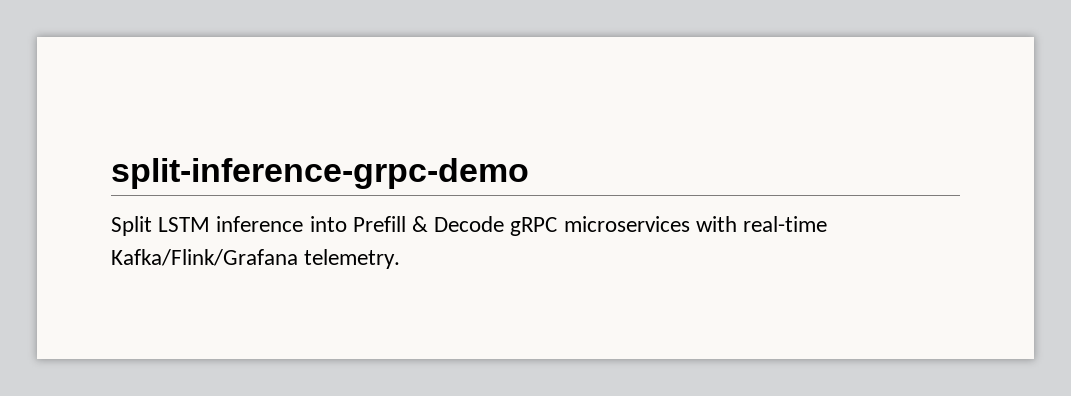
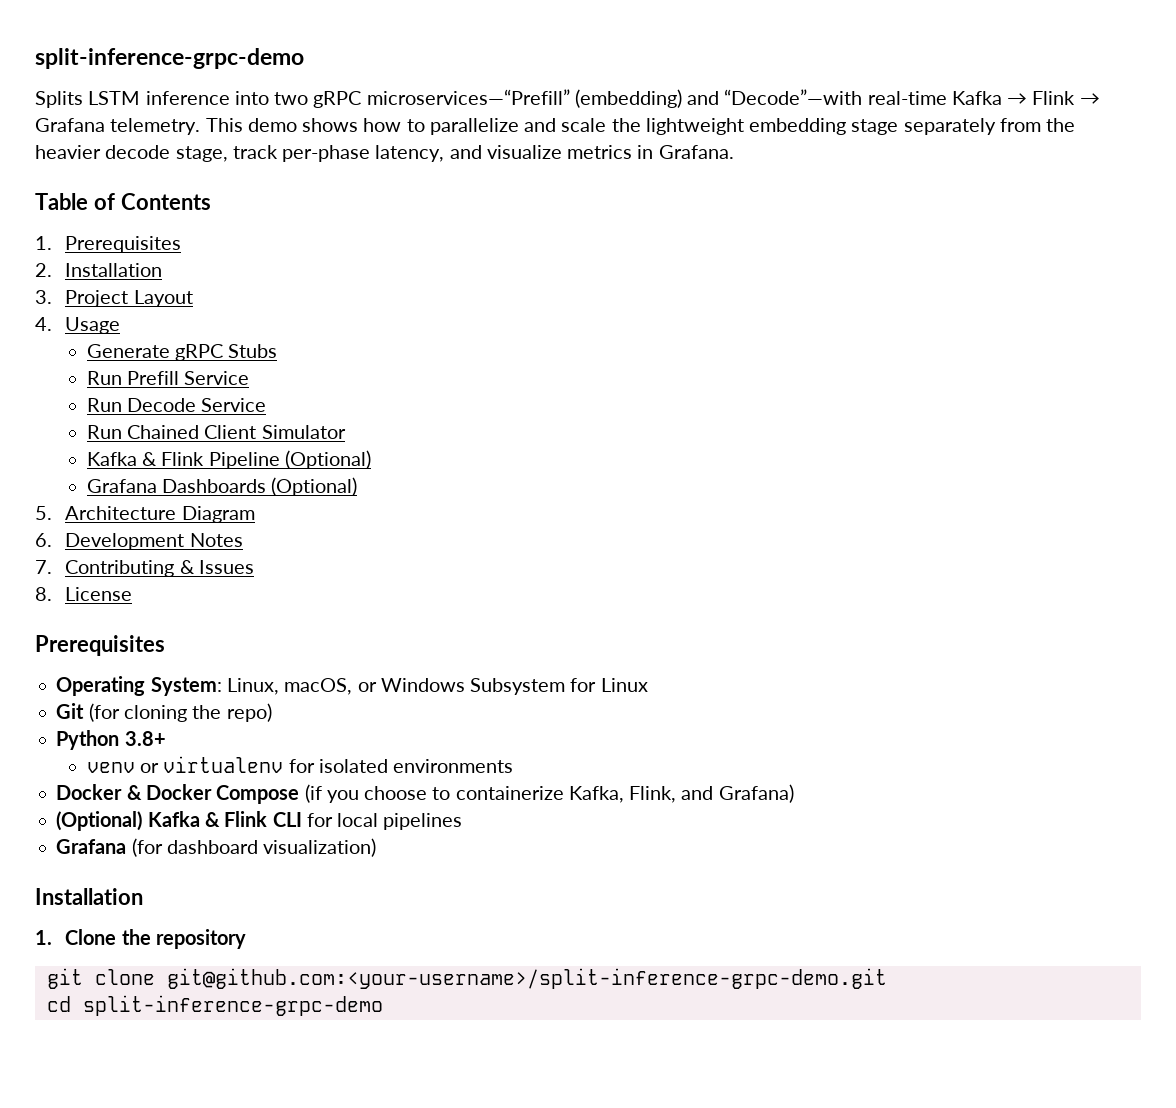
[111,216,152,236] Split -> [35,91,83,108] Splits
[352,216,828,236] [111,249,401,269] Prefill & Decode gRPC microservices with real-time Kafka/Flink/Grafana telemetry. -> [274,89,1100,108] [35,118,1076,135] [35,145,734,162] [35,193,211,210] [35,236,182,253] [35,263,163,277] [35,290,193,307] [35,317,121,334] [86,344,278,361] [86,371,250,385] [86,398,267,412] [86,425,346,439] [86,450,371,469] [86,477,358,496] [35,506,255,523] [35,533,243,550] [35,560,254,577] [35,587,133,601] [35,635,165,656] [56,676,648,696] [56,703,272,722] [56,730,166,750] [86,756,514,773] [56,784,794,804] [56,811,463,831] [56,838,377,857] [35,888,143,905] [35,929,246,949] [46,968,887,989] [46,995,383,1016] two gRPC microservices—“Prefill” (embedding) and “Decode”—with real-time Kafka → Flink → Grafana telemetry. This demo shows how to parallelize and scale the lightweight embedding stage separately from the heavier decode stage, track per-phase latency, and visualize metrics in Grafana. // Table of Contents // 1. Prerequisites // 2. Installation // 3. Project Layout // 4. Usage // Generate gRPC Stubs // Run Prefill Service // Run Decode Service // Run Chained Client Simulator // Kafka & Flink Pipeline (Optional) // Grafana Dashboards (Optional) // 5. Architecture Diagram // 6. Development Notes // 7. Contributing & Issues // 8. License // Prerequisites // Operating System: Linux, macOS, or Windows Subsystem for Linux // Git (for cloning the repo) // Python 3.8+ // venv or virtualenv for isolated environments // Docker & Docker Compose (if you choose to containerize Kafka, Flink, and Grafana) // (Optional) Kafka & Flink CLI for local pipelines // Grafana (for dashboard visualization) // Installation // 1. Clone the repository // git clone git@github.com:<your-username>/split-inference-grpc-demo.git // cd split-inference-grpc-demo

